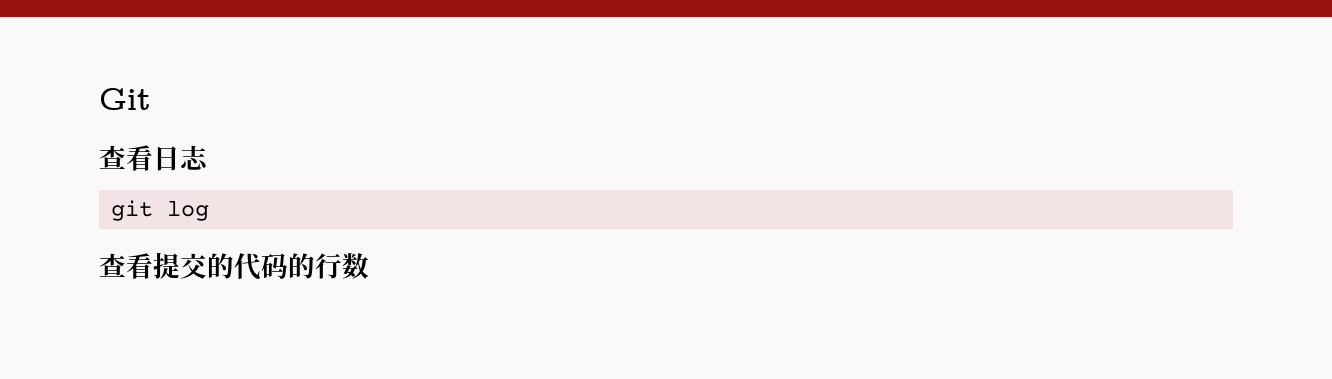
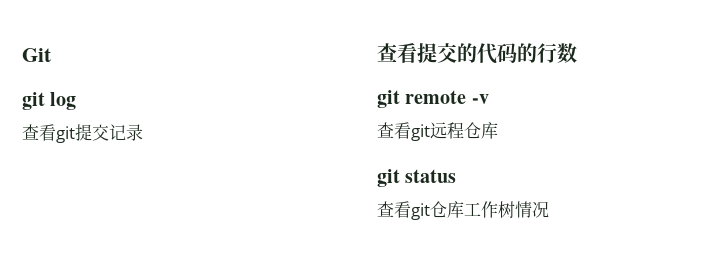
[99,145,209,171] [111,200,209,221] // 查看日志 // git log -> [22,92,77,110] [22,124,143,143] // git log // 查看git提交记录
(369, 266) none -> [377,90,489,108] [377,122,498,141] [377,169,457,187] [377,201,549,220] // git remote -v // 查看git远程仓库 // git status // 查看git仓库工作树情况

